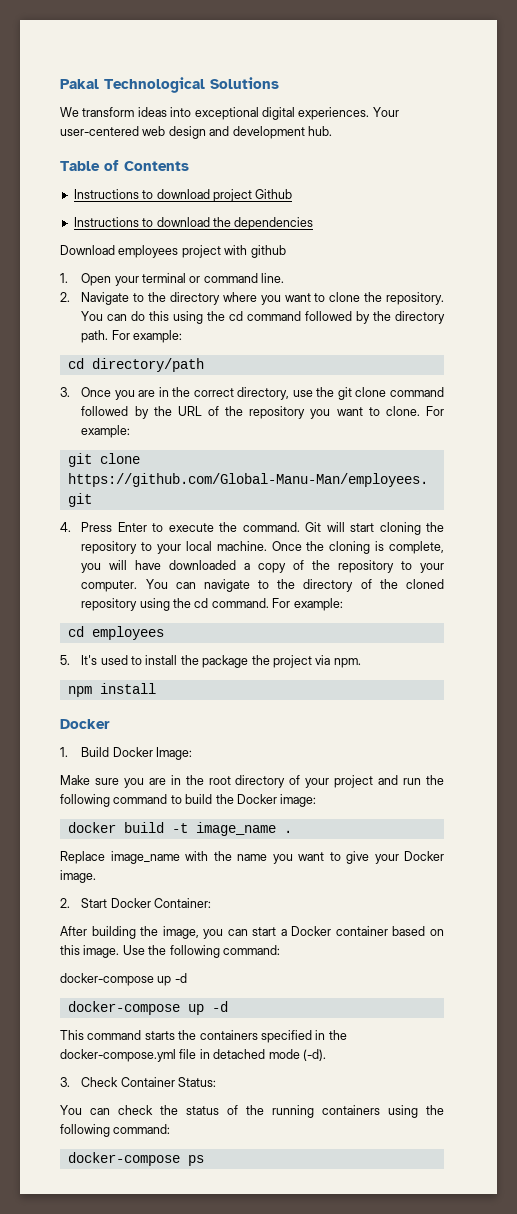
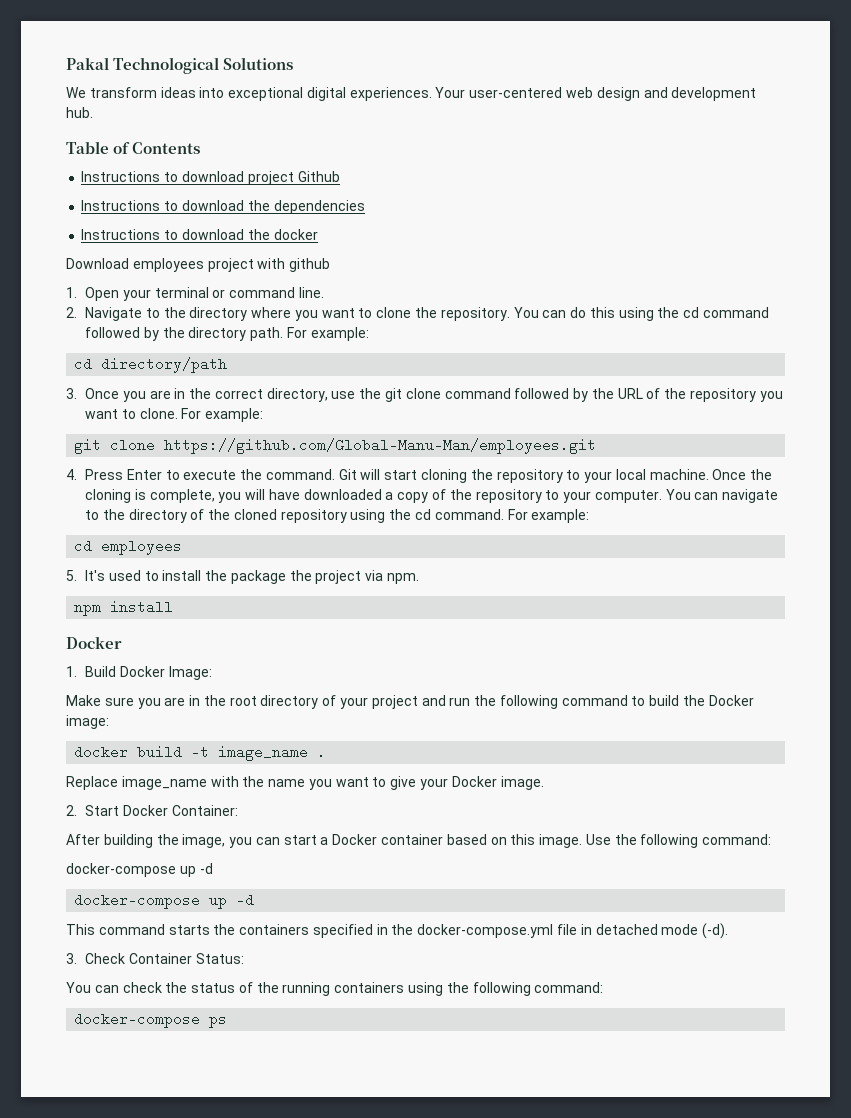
(314, 223) none -> [81,229,318,240] // Instructions to download the docker

